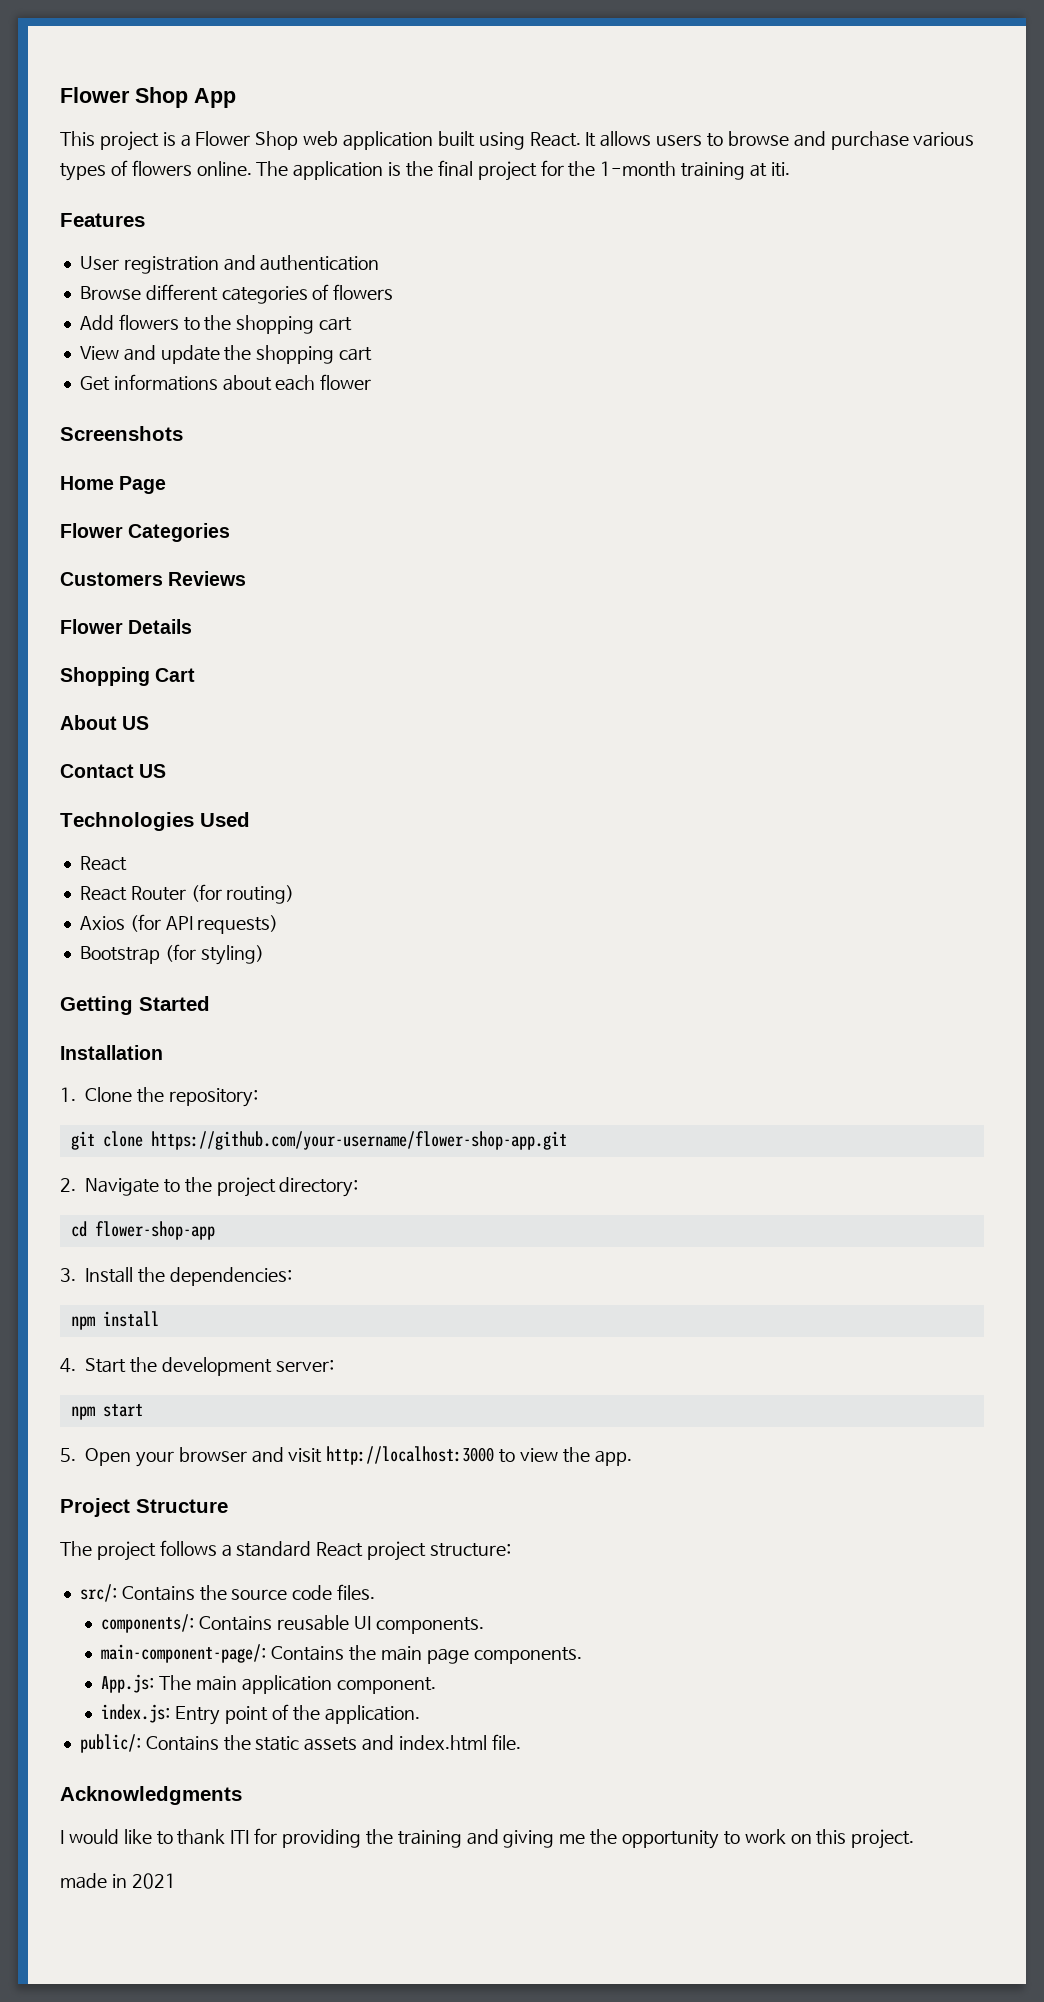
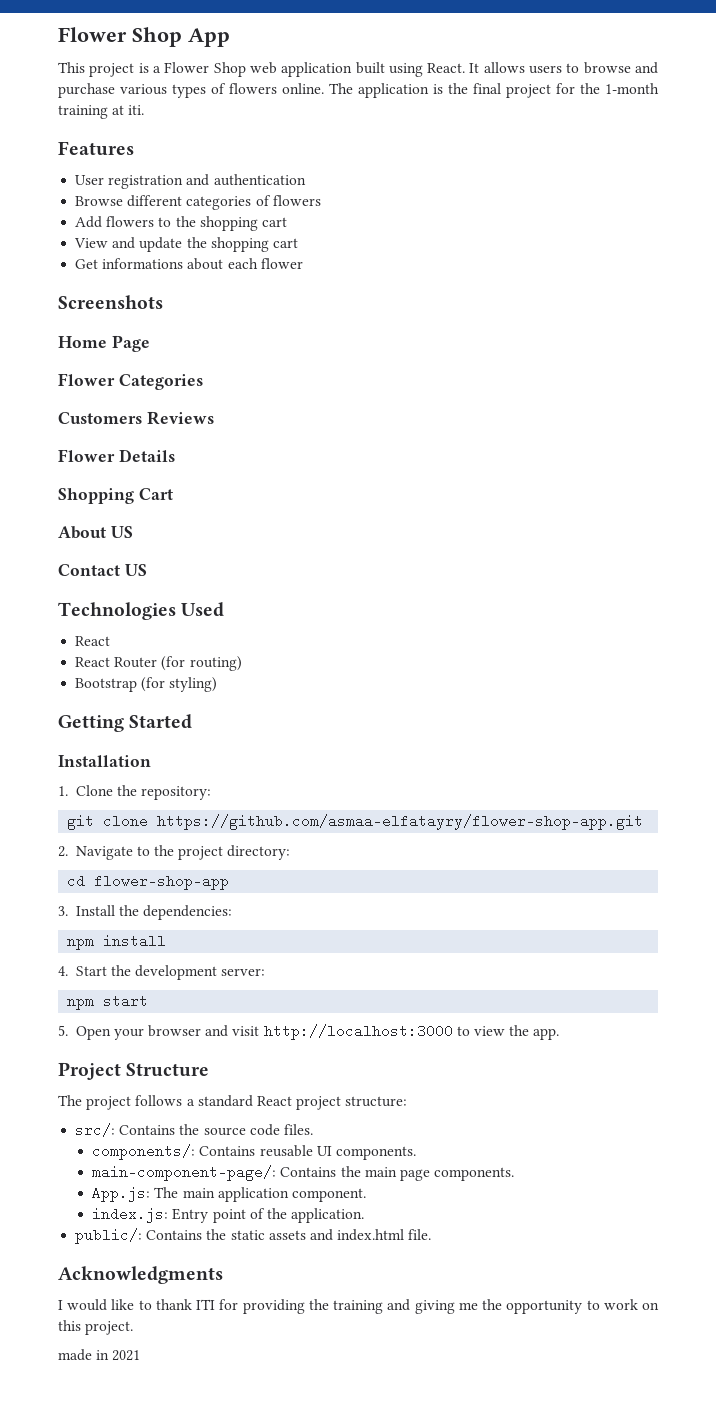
[79,914,279,934] // Axios (for API requests) -> (242, 663) none
[150,1131,567,1150] https://github.com/your-username/flower-shop-app.git -> [157,814,644,830] https://github.com/asmaa-elfatayry/flower-shop-app.git

